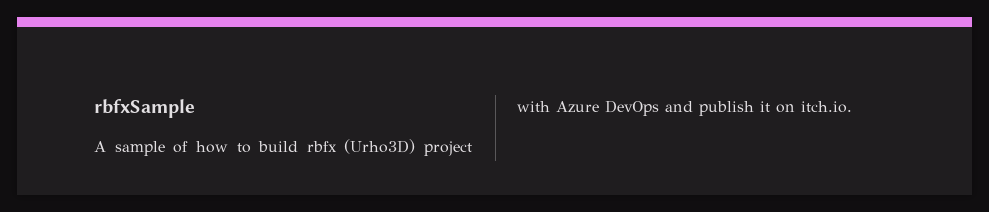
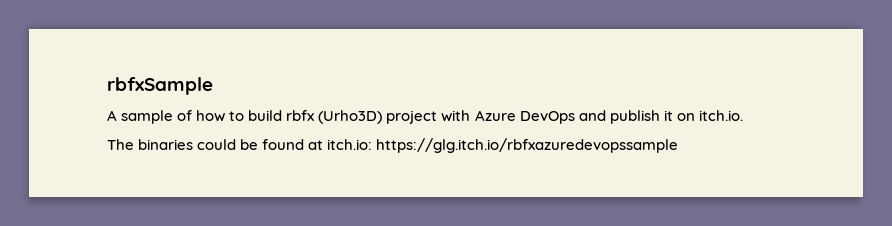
(852, 107) none -> [107,138,679,153] // The binaries could be found at itch.io: https://glg.itch.io/rbfxazuredevopssample

